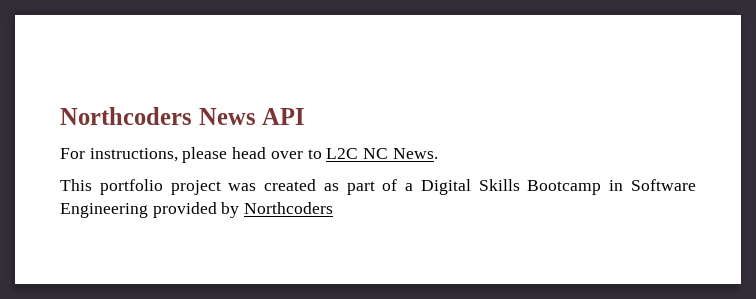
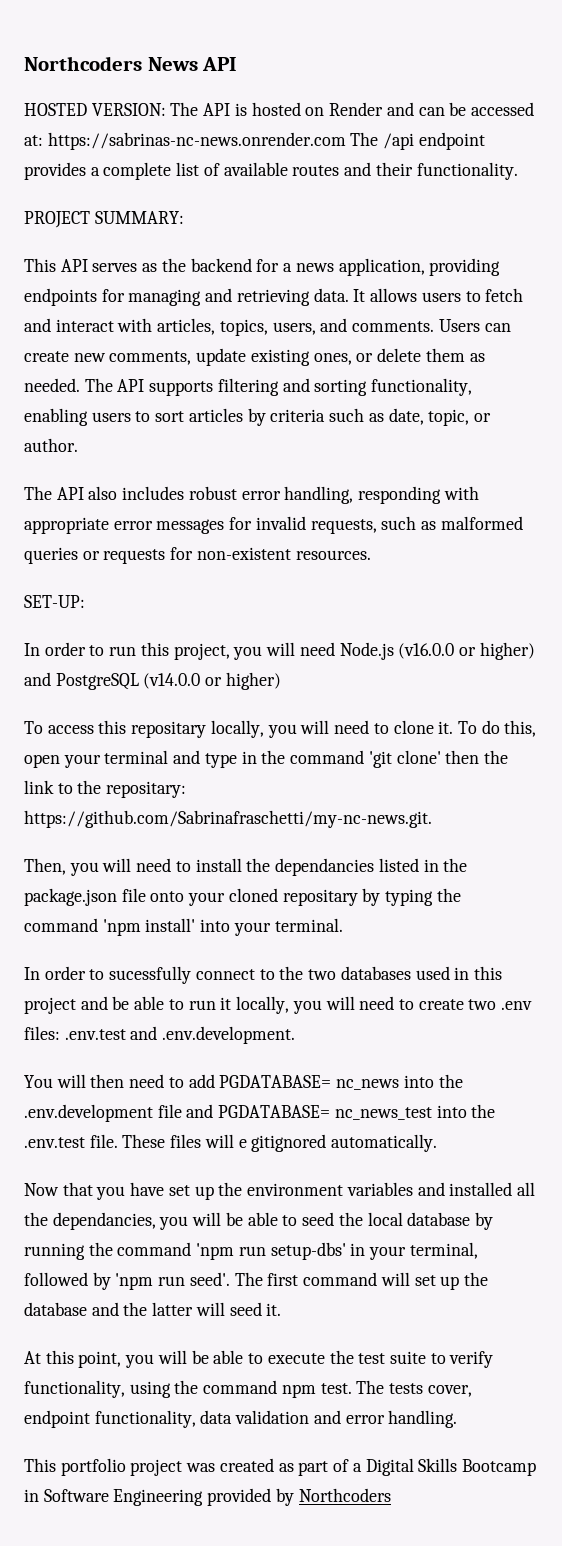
[60,147,438,163] For instructions, please head over to L2C NC News. -> [24,102,534,116] [24,132,485,150] [24,162,518,180] [24,211,184,228] [24,258,501,276] [24,288,524,306] [24,318,511,336] [24,348,485,366] [24,378,473,396] [24,408,491,426] [24,438,78,452] [24,486,479,504] [24,516,523,534] [24,547,371,564] [24,595,85,608] [24,642,535,660] [24,672,281,690] [24,720,537,738] [24,750,508,768] [24,780,187,798] [24,810,432,828] [24,858,468,876] [24,888,461,906] [24,918,343,936] [24,966,502,984] [24,996,533,1014] [24,1026,296,1044] [24,1074,463,1090] [24,1104,496,1122] [24,1134,438,1152] [24,1182,535,1200] [24,1212,493,1230] [24,1242,478,1260] [24,1272,488,1290] [24,1302,282,1316] [24,1350,494,1368] [24,1380,472,1398] [24,1410,458,1428] HOSTED VERSION: The API is hosted on Render and can be accessed at: https://sabrinas-nc-news.onrender.com The /api endpoint provides a complete list of available routes and their functionality. // PROJECT SUMMARY: // This API serves as the backend for a news application, providing endpoints for managing and retrieving data. It allows users to fetch and interact with articles, topics, users, and comments. Users can create new comments, update existing ones, or delete them as needed. The API supports filtering and sorting functionality, enabling users to sort articles by criteria such as date, topic, or author. // The API also includes robust error handling, responding with appropriate error messages for invalid requests, such as malformed queries or requests for non-existent resources. // SET-UP: // In order to run this project, you will need Node.js (v16.0.0 or higher) and PostgreSQL (v14.0.0 or higher) // To access this repositary locally, you will need to clone it. To do this, open your terminal and type in the command 'git clone' then the link to the repositary: https://github.com/Sabrinafraschetti/my-nc-news.git. // Then, you will need to install the dependancies listed in the package.json file onto your cloned repositary by typing the command 'npm install' into your terminal. // In order to sucessfully connect to the two databases used in this project and be able to run it locally, you will need to create two .env files: .env.test and .env.development. // You will then need to add PGDATABASE= nc_news into the .env.development file and PGDATABASE= nc_news_test into the .env.test file. These files will e gitignored automatically. // Now that you have set up the environment variables and installed all the dependancies, you will be able to seed the local database by running the command 'npm run setup-dbs' in your terminal, followed by 'npm run seed'. The first command will set up the database and the latter will seed it. // At this point, you will be able to execute the test suite to verify functionality, using the command npm test. The tests cover, endpoint functionality, data validation and error handling.

